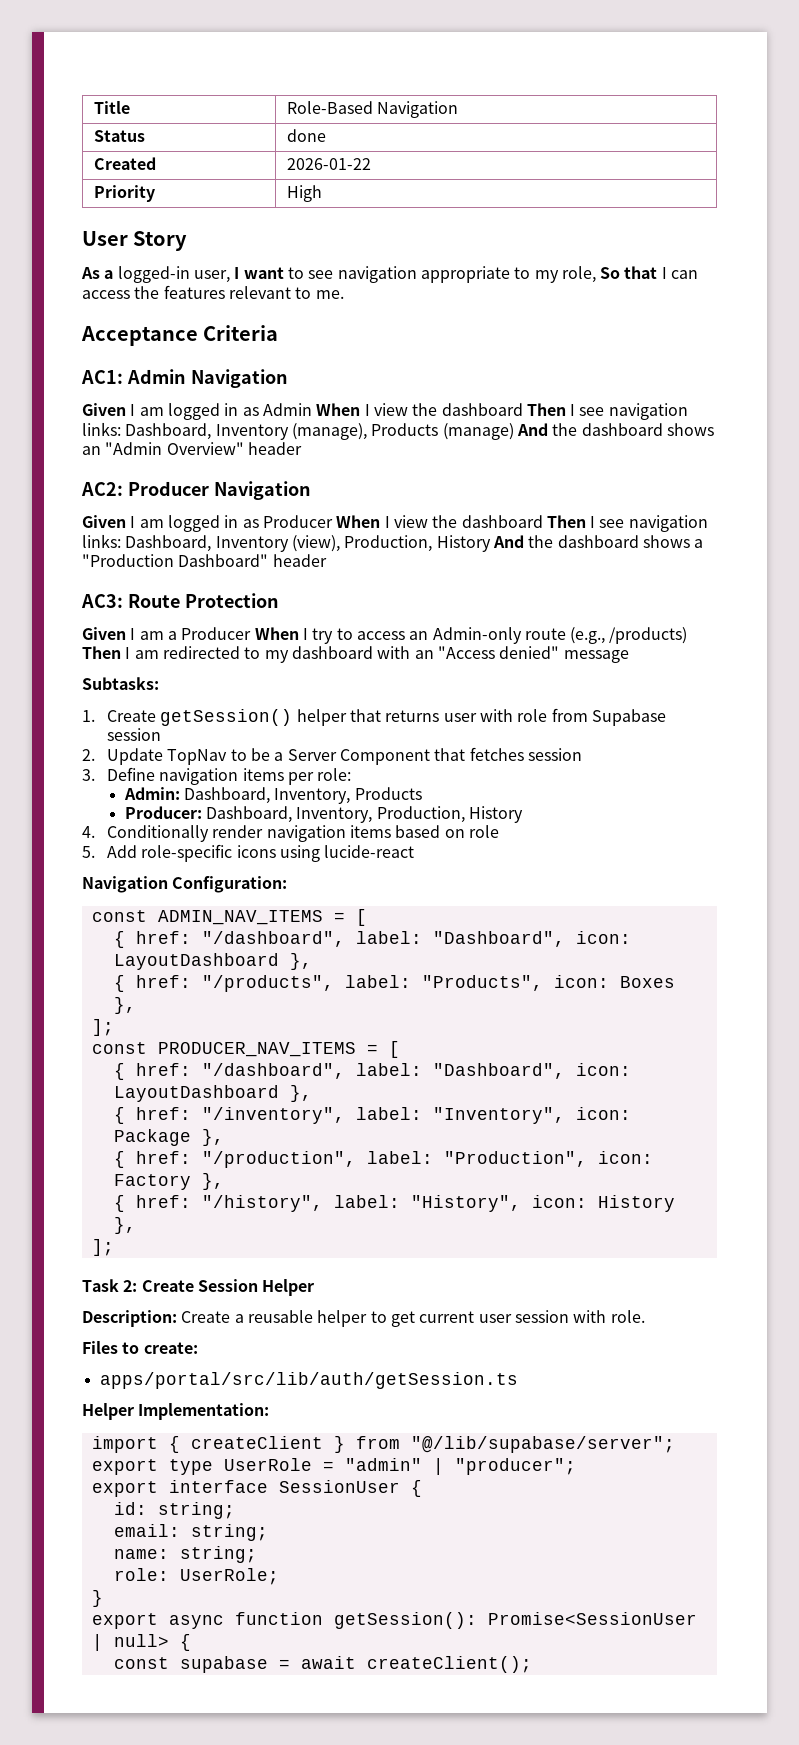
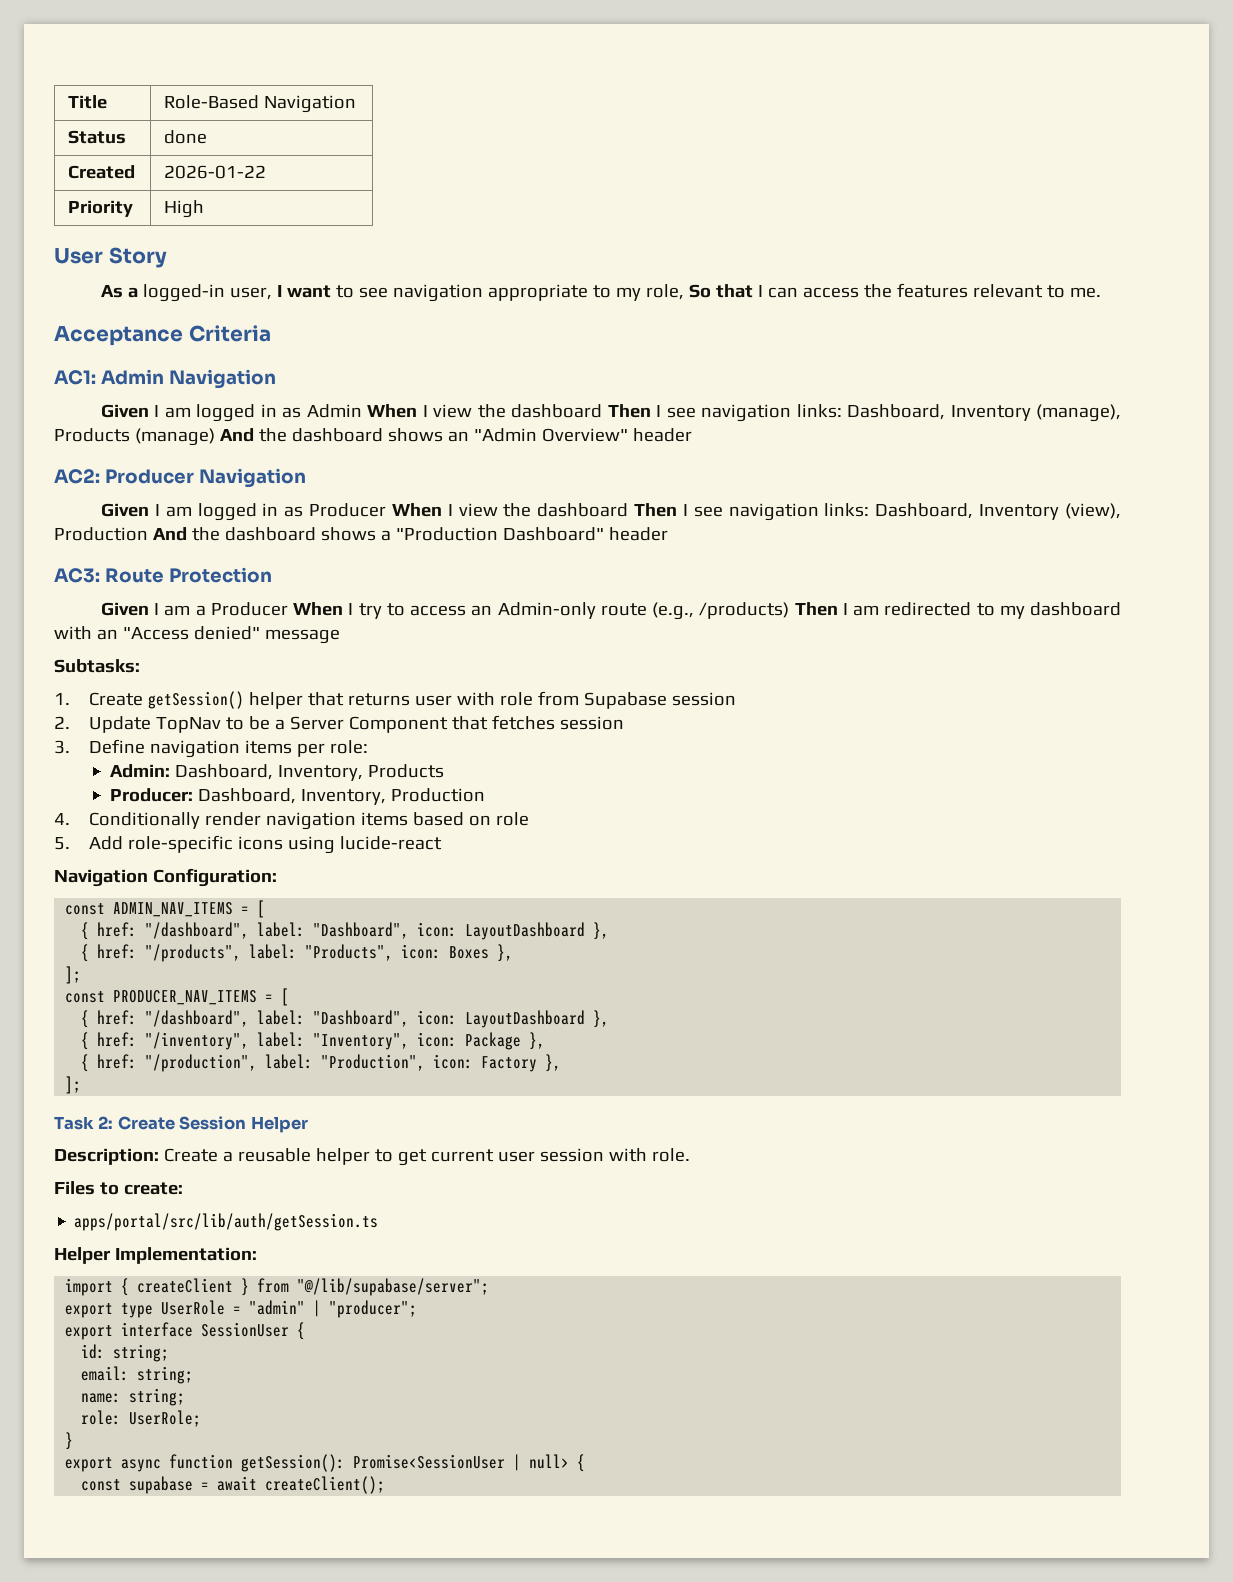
[344,535,491,552] Production, History -> [54,527,148,541] Production
[376,806,523,823] Production, History -> [390,788,485,802] Production
[113,1195,675,1212] [113,1217,136,1234] // { href: "/history", label: "History", icon: History }, -> (562, 1063) none

